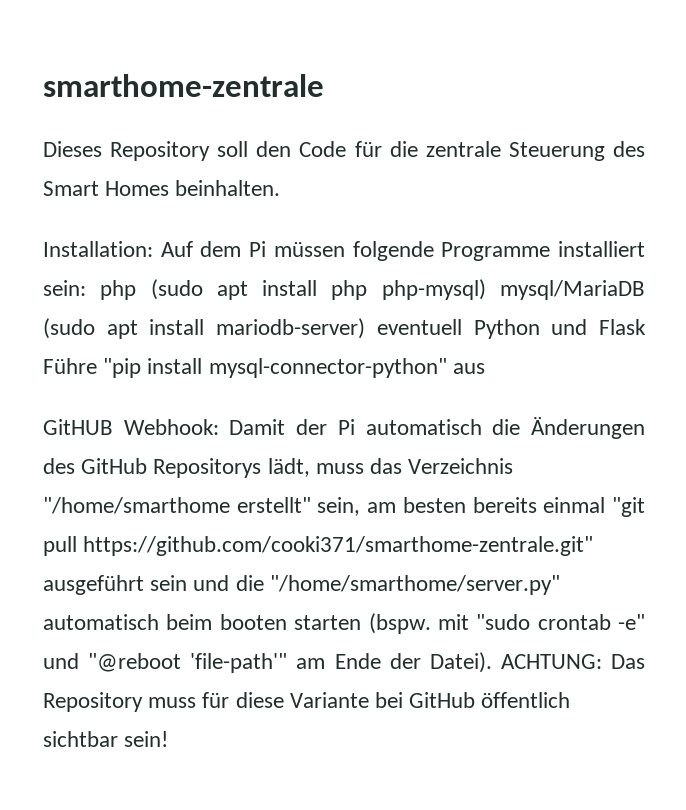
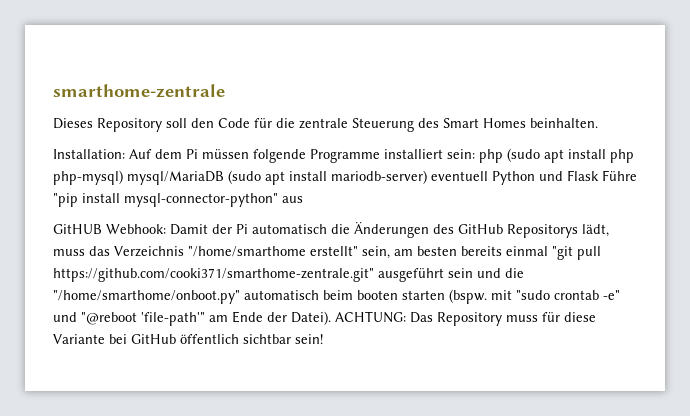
[269,575,560,595] "/home/smarthome/server.py" -> [53,290,240,304] "/home/smarthome/onboot.py"

